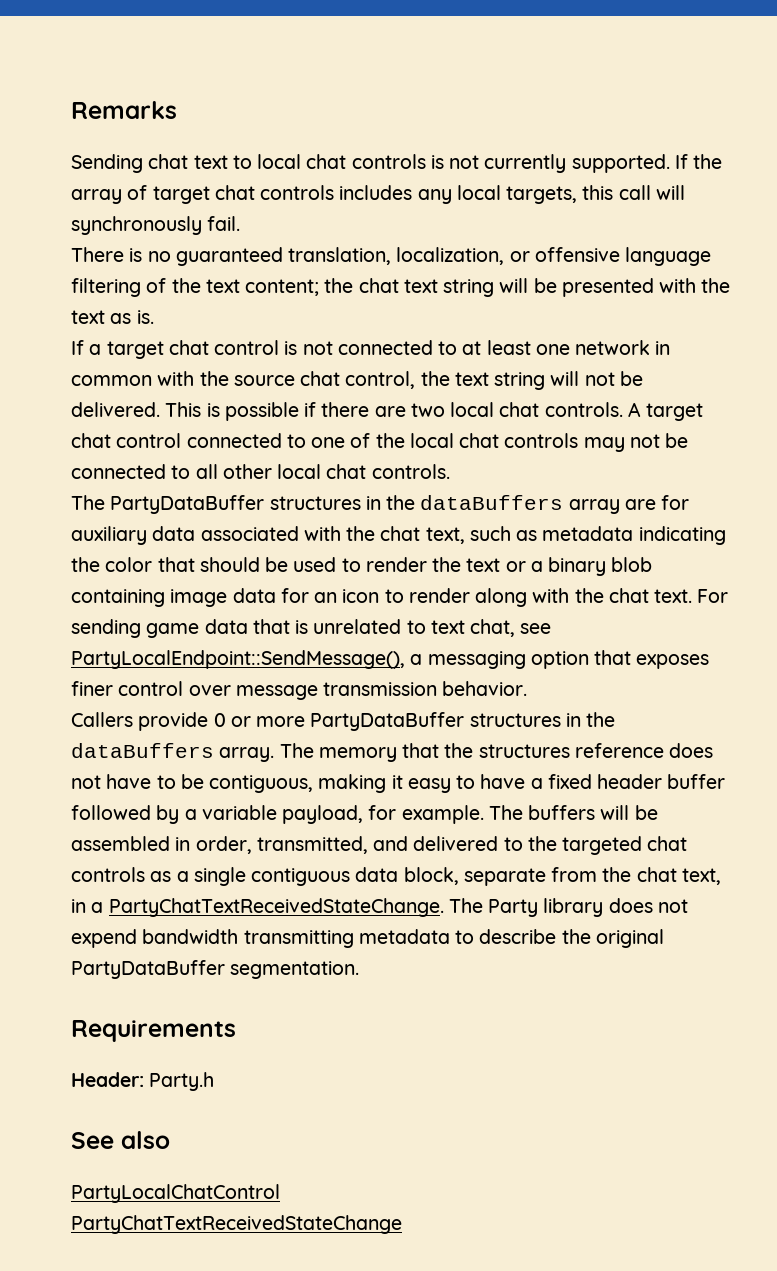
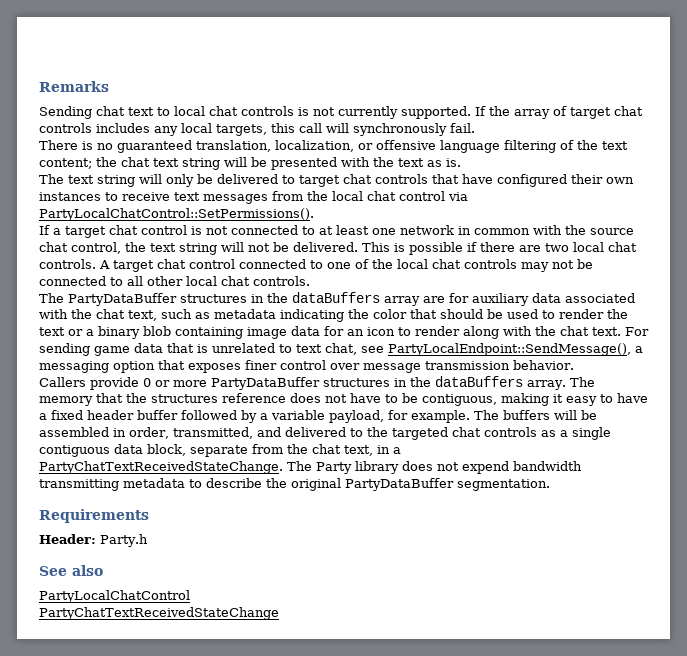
(154, 317) none -> [39,174,634,187] [39,191,468,204] [39,208,314,221] // The text string will only be delivered to target chat controls that have configured their own instances to receive text messages from the local chat control via PartyLocalChatControl::SetPermissions().

